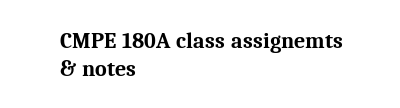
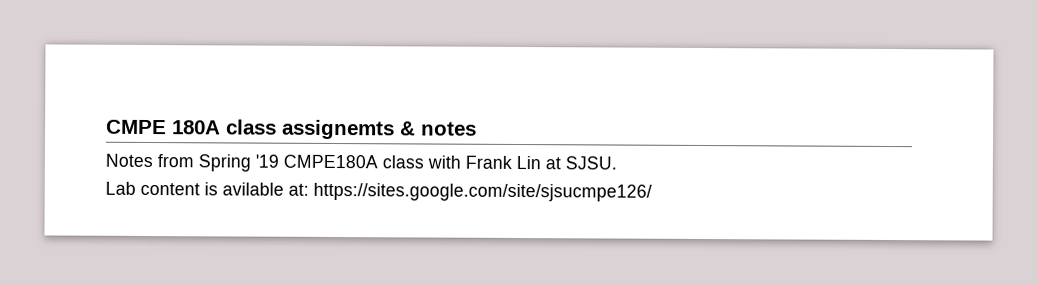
(136, 69) none -> [105,153,617,172] [105,181,652,202] // Notes from Spring '19 CMPE180A class with Frank Lin at SJSU. // Lab content is avilable at: https://sites.google.com/site/sjsucmpe126/

